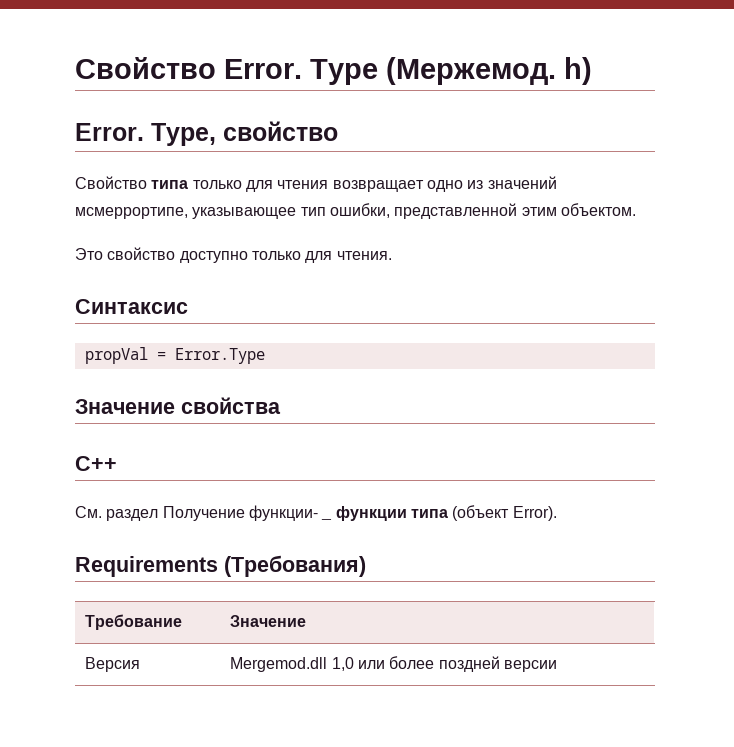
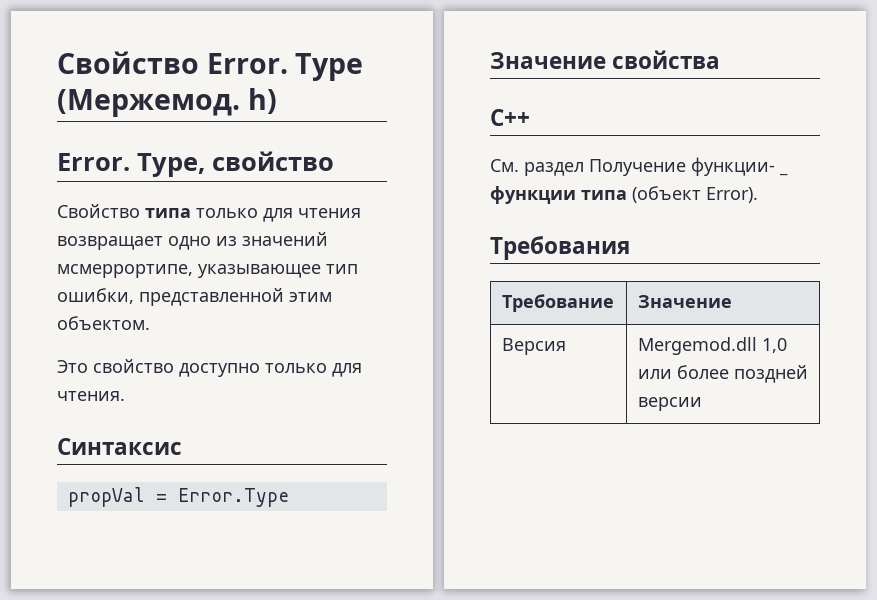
[75,555,366,577] Requirements (Требования) -> [490,236,630,260] Требования

